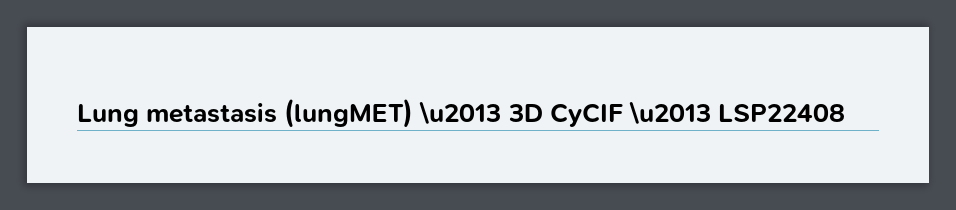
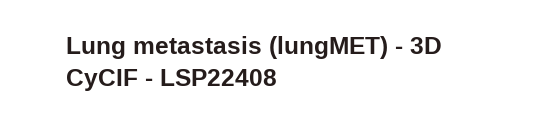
[419,101,502,125] \u2013 -> [395,46,403,54] -
[628,101,711,125] \u2013 -> [145,78,153,86] -

